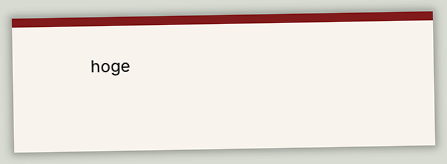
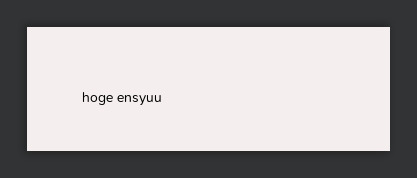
(130, 67) none -> [117,95,162,106] ensyuu

